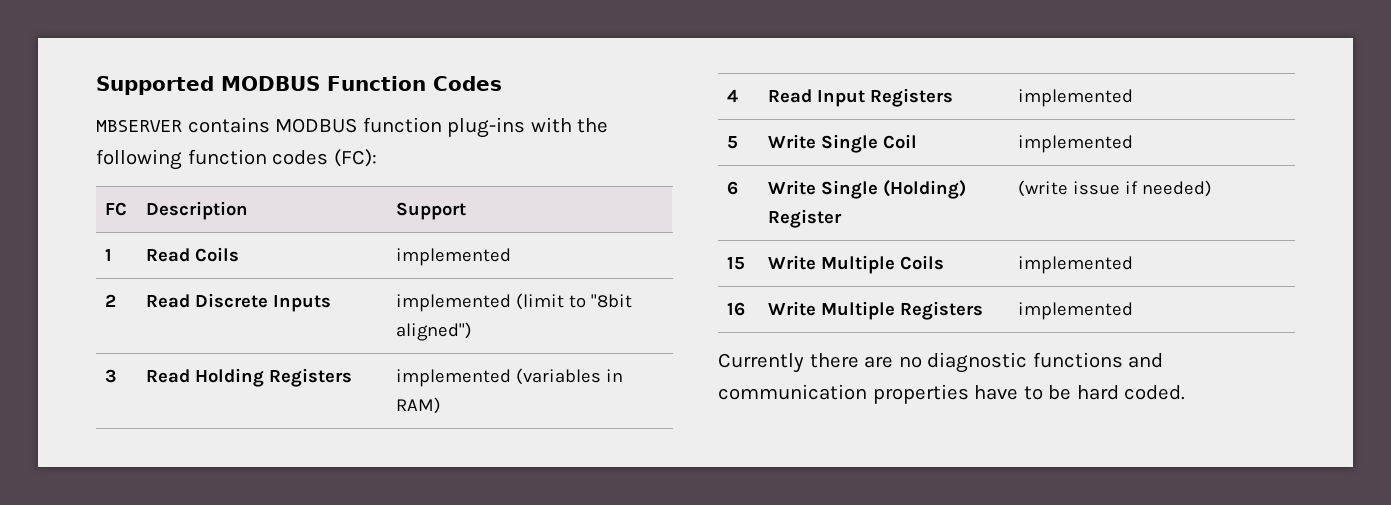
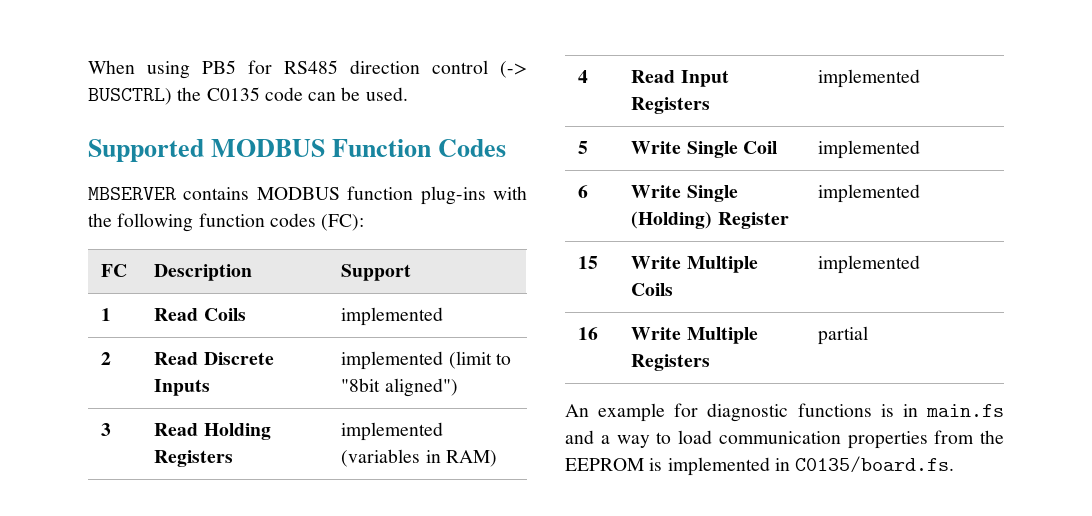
(96, 85) none -> [88,60,527,79] [88,87,408,105] When using PB5 for RS485 direction control (-> BUSCTRL) the C0135 code can be used. //
[1018,180,1213,197] (write issue if needed) -> [818,184,921,203] implemented
[1018,302,1134,320] [718,352,1164,373] [718,384,1186,404] implemented // Currently there are no diagnostic functions and communication properties have to be hard coded. -> [818,326,869,345] [565,403,1004,422] [565,430,1004,449] [565,456,955,476] partial // An example for diagnostic functions is in main.fs and a way to load communication properties from the EEPROM is implemented in C0135/board.fs.

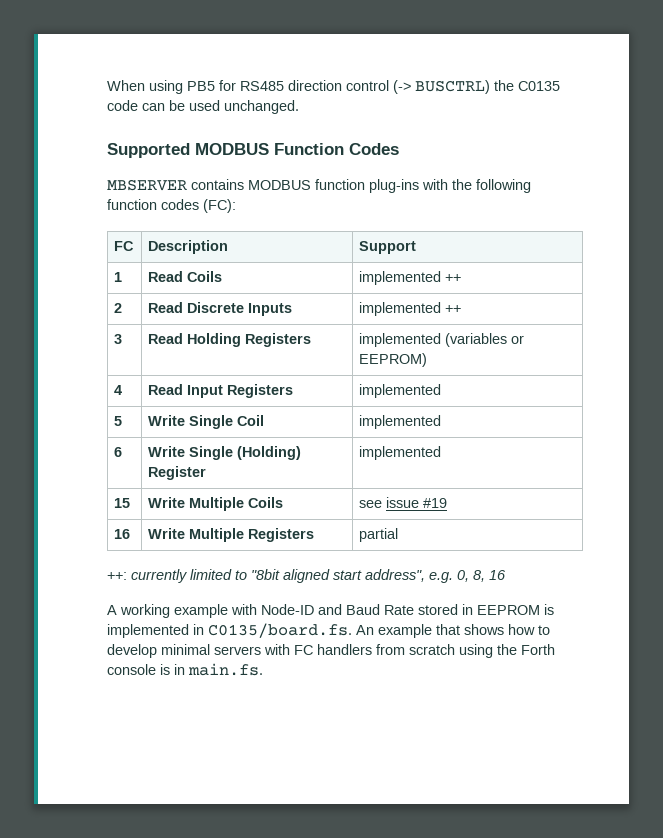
[365,87,408,101] used. -> [189,100,299,114] used unchanged.
(444, 316) none -> [445,274,462,282] ++
[448,351,511,369] [341,378,458,397] (limit to "8bit aligned") -> [445,305,462,313] ++
[425,450,497,467] in RAM) -> [511,335,525,344] [359,353,428,367] or EEPROM)
[818,255,921,274] implemented -> [359,497,448,508] see issue #19
[565,403,1004,422] [565,430,1004,449] An example for diagnostic functions is in main.fs and a way to load communication properties from the -> [107,569,506,583] [107,604,473,618] ++: currently limited to "8bit aligned start address", e.g. 0, 8, 16 // A working example with Node-ID and Baud Rate stored in
(955, 464) none -> [356,624,550,638] [107,644,555,658] [107,663,263,676] An example that shows how to develop minimal servers with FC handlers from scratch using the Forth console is in main.fs.

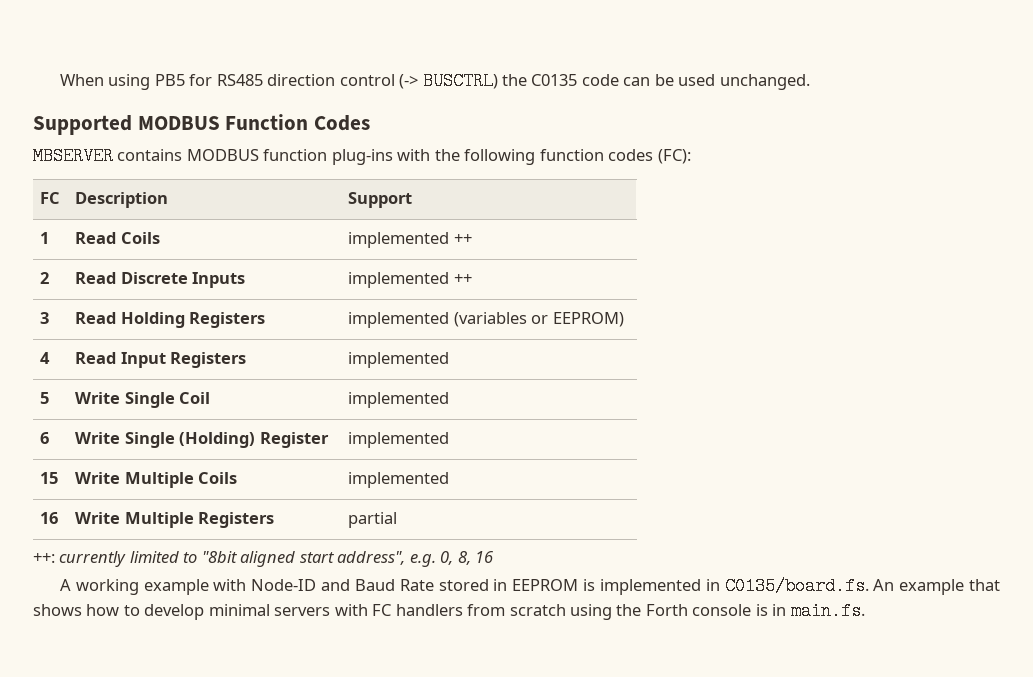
[359,497,448,508] see issue #19 -> [348,472,450,488] implemented

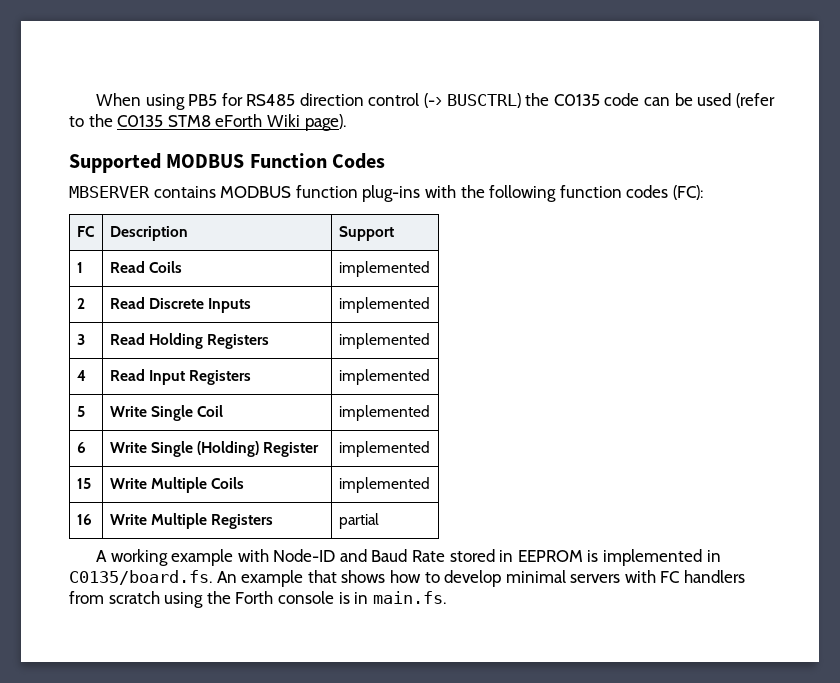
[719,74,810,90] unchanged. -> [735,93,775,108] [69,114,346,131] (refer to the C0135 STM8 eForth Wiki page).
[453,234,472,244] ++ -> (430, 269) none
[453,274,472,284] ++ -> (430, 305) none
[453,312,624,327] (variables or EEPROM) -> (430, 341) none
[33,551,495,567] // ++: currently limited to "8bit aligned start address", e.g. 0, 8, 16 -> (379, 521) none

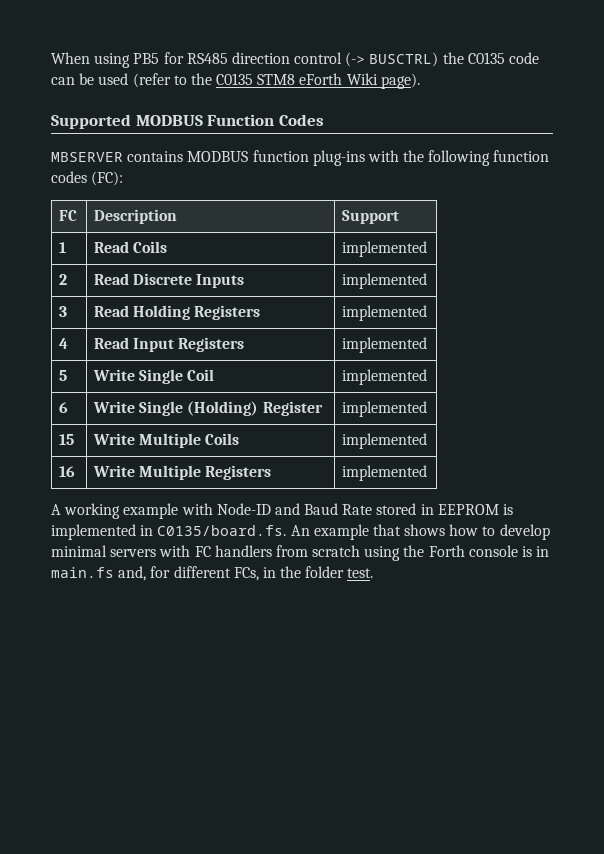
[338,513,379,529] partial -> [342,465,428,481] implemented
[372,591,446,604] main.fs. -> [51,566,374,581] main.fs and, for different FCs, in the folder test.

